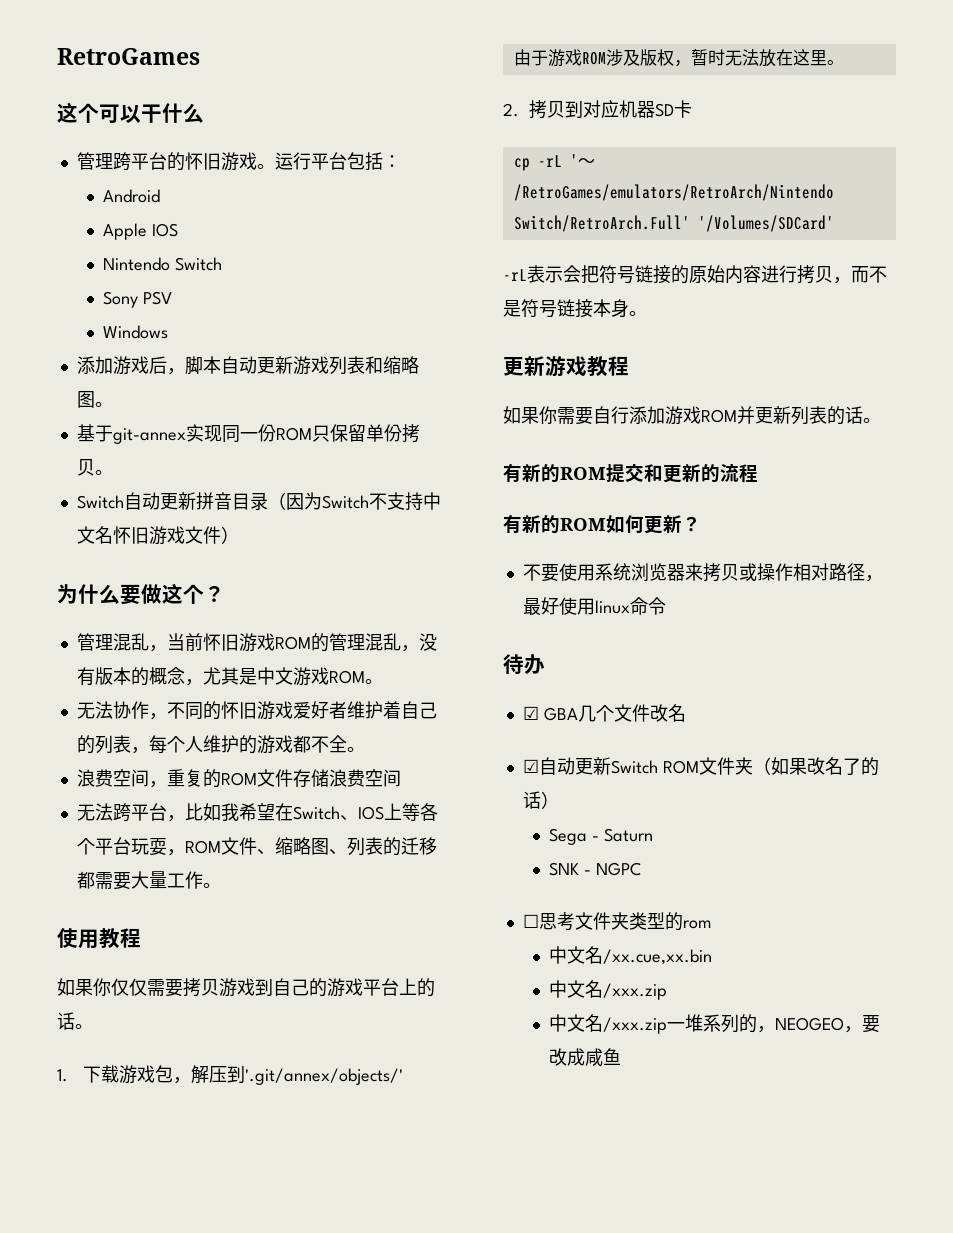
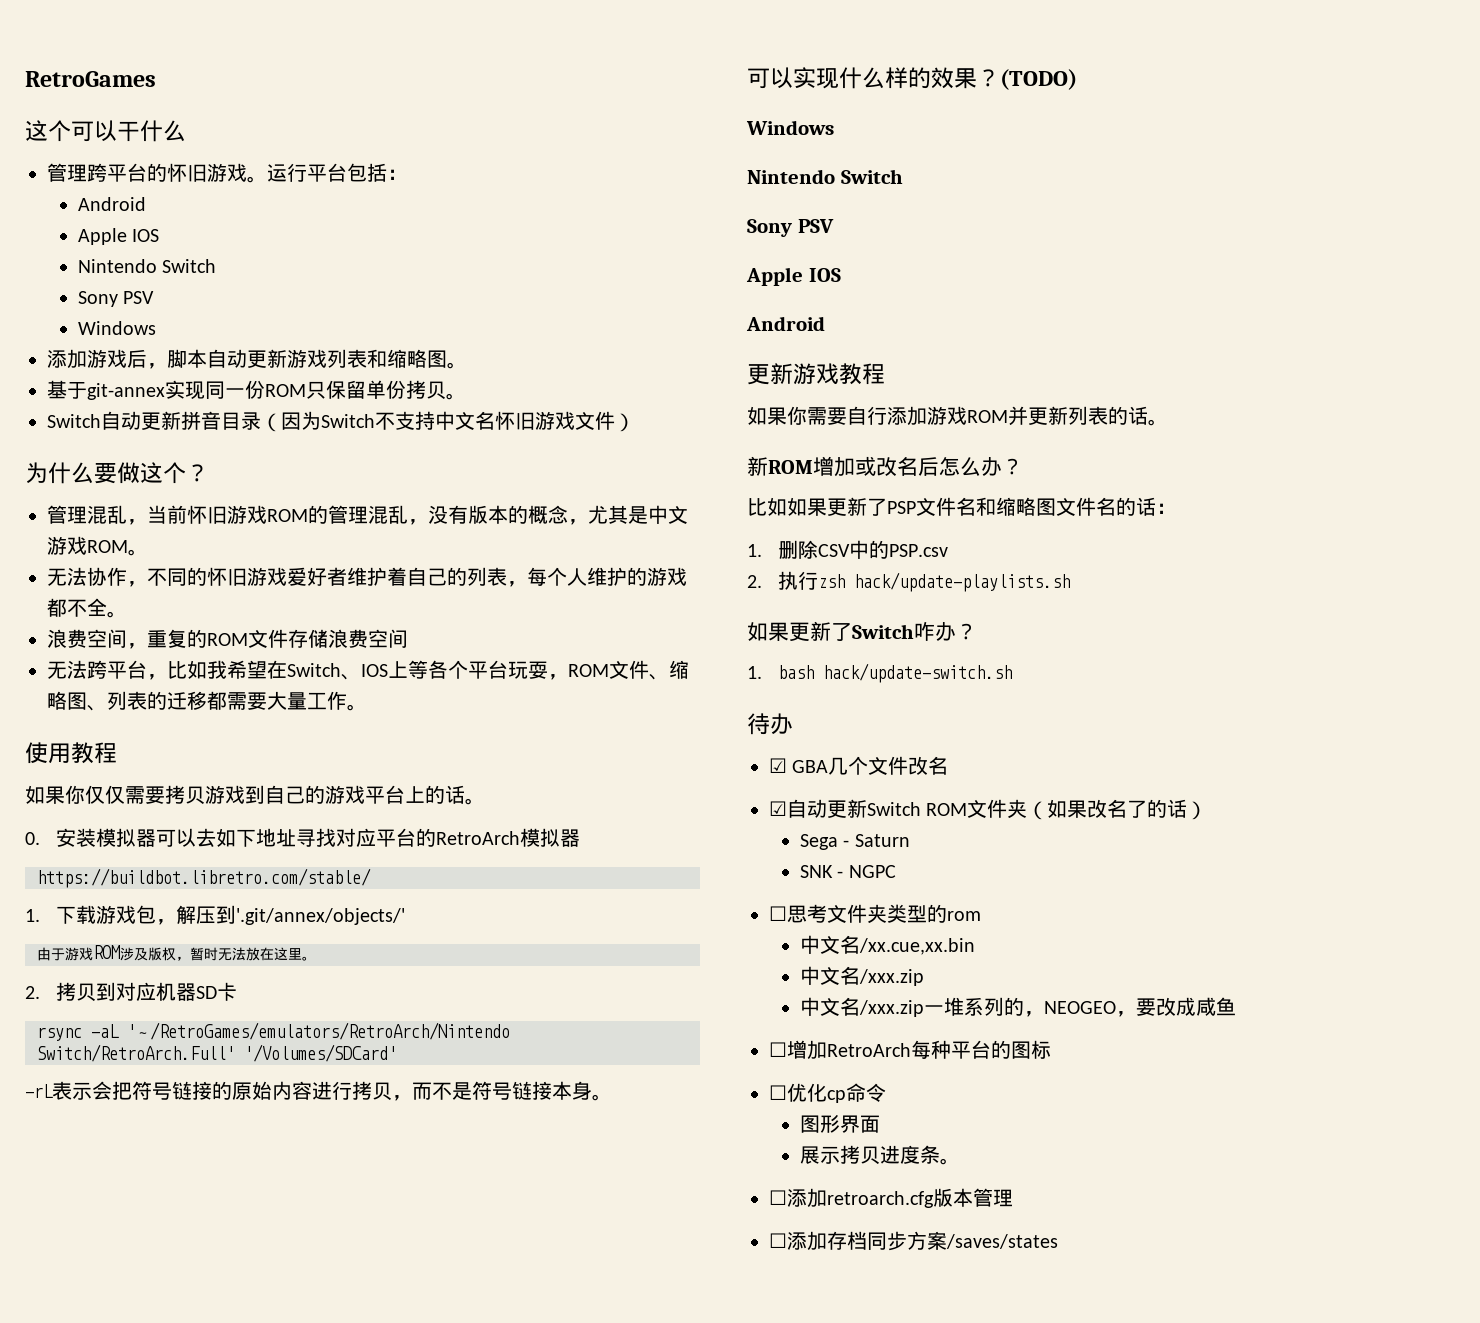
(93, 1026) none -> [25,828,581,847] [37,868,371,888] // 0.安装模拟器可以去如下地址寻找对应平台的RetroArch模拟器 // https://buildbot.libretro.com/stable/
[513,155,562,171] cp -rL -> [37,1024,119,1041] rsync -aL
(647, 313) none -> [747,67,1077,90] [746,120,834,135] [747,169,903,184] [747,219,834,237] [746,267,841,286] [746,316,825,331] // 可以实现什么样的效果？(TODO) // Windows // Nintendo Switch // Sony PSV // Apple IOS // Android
[503,463,758,483] [503,515,701,534] [522,563,883,582] [522,597,666,615] 有新的ROM提交和更新的流程 // 有新的ROM如何更新？ // 不要使用系统浏览器来拷贝或操作相对路径，最好使用linux命令 -> [747,456,1023,477] [747,497,1176,516] [747,540,949,559] [747,571,1071,592] [747,621,977,642] [747,663,1013,683] 新ROM增加或改名后怎么办？ // 比如如果更新了PSP文件名和缩略图文件名的话： // 1.删除CSV中的PSP.csv // 2.执行zsh hack/update-playlists.sh // 如果更新了Switch咋办？ // 1. bash hack/update-switch.sh
(621, 1056) none -> [769,1040,1051,1060] [769,1083,886,1103] [800,1114,881,1133] [800,1145,961,1165] [769,1188,1013,1208] [769,1231,1058,1251] // ☐增加RetroArch每种平台的图标 // ☐优化cp命令 // 图形界面 // 展示拷贝进度条。 // ☐添加retroarch.cfg版本管理 // ☐添加存档同步方案/saves/states

